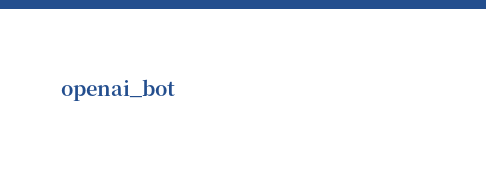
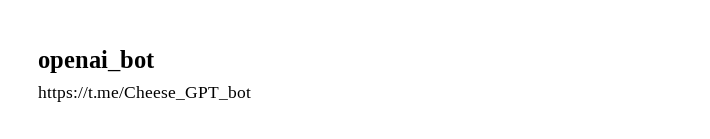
(175, 90) none -> [38,86,251,102] // https://t.me/Cheese_GPT_bot

